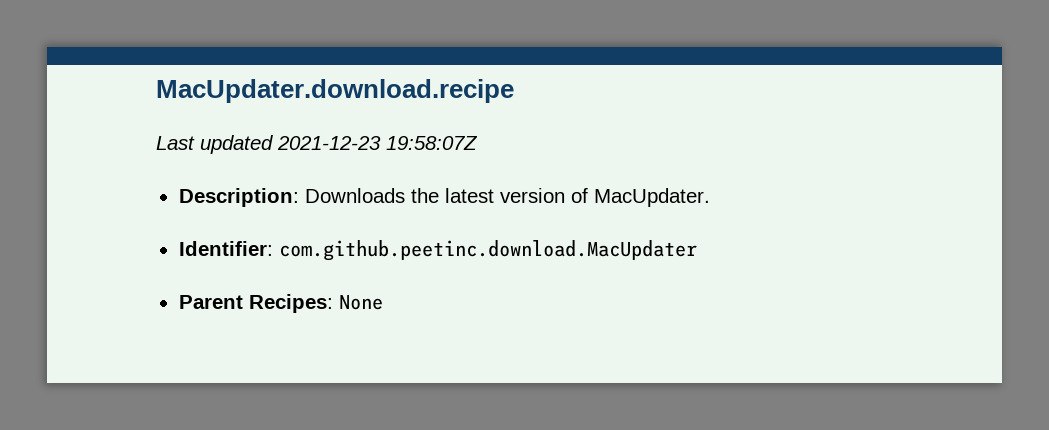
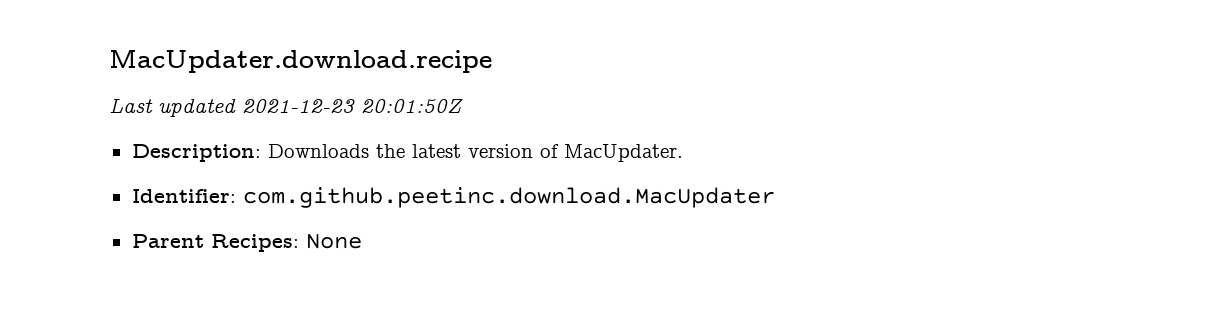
[386,136,478,150] 19:58:07Z -> [361,99,463,113] 20:01:50Z

